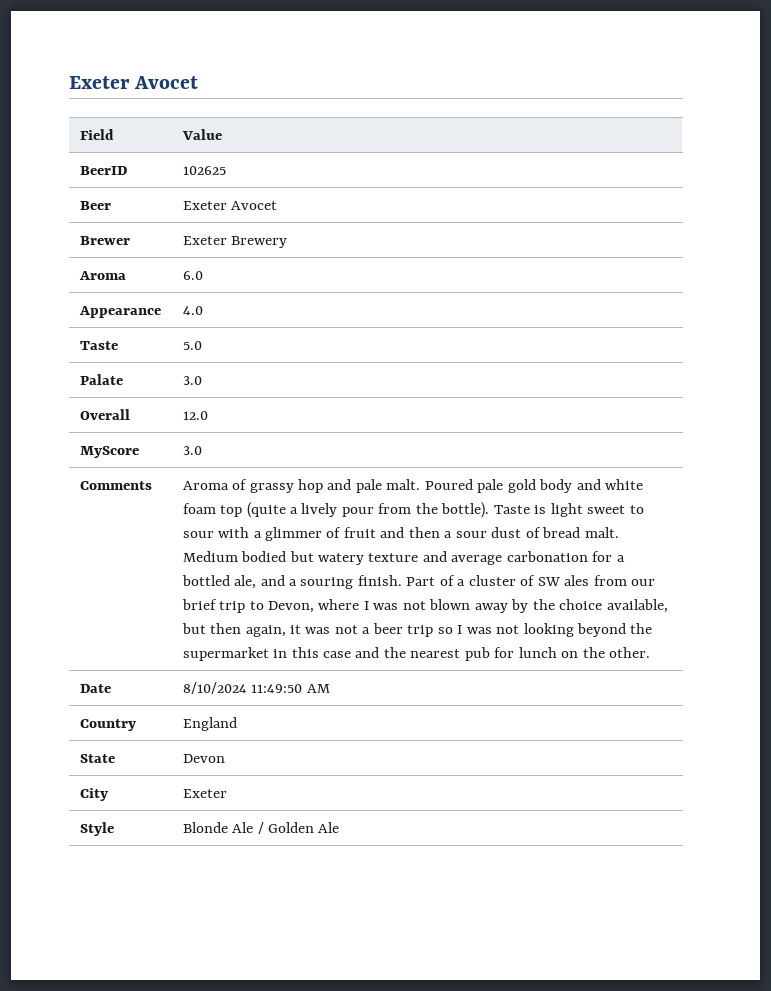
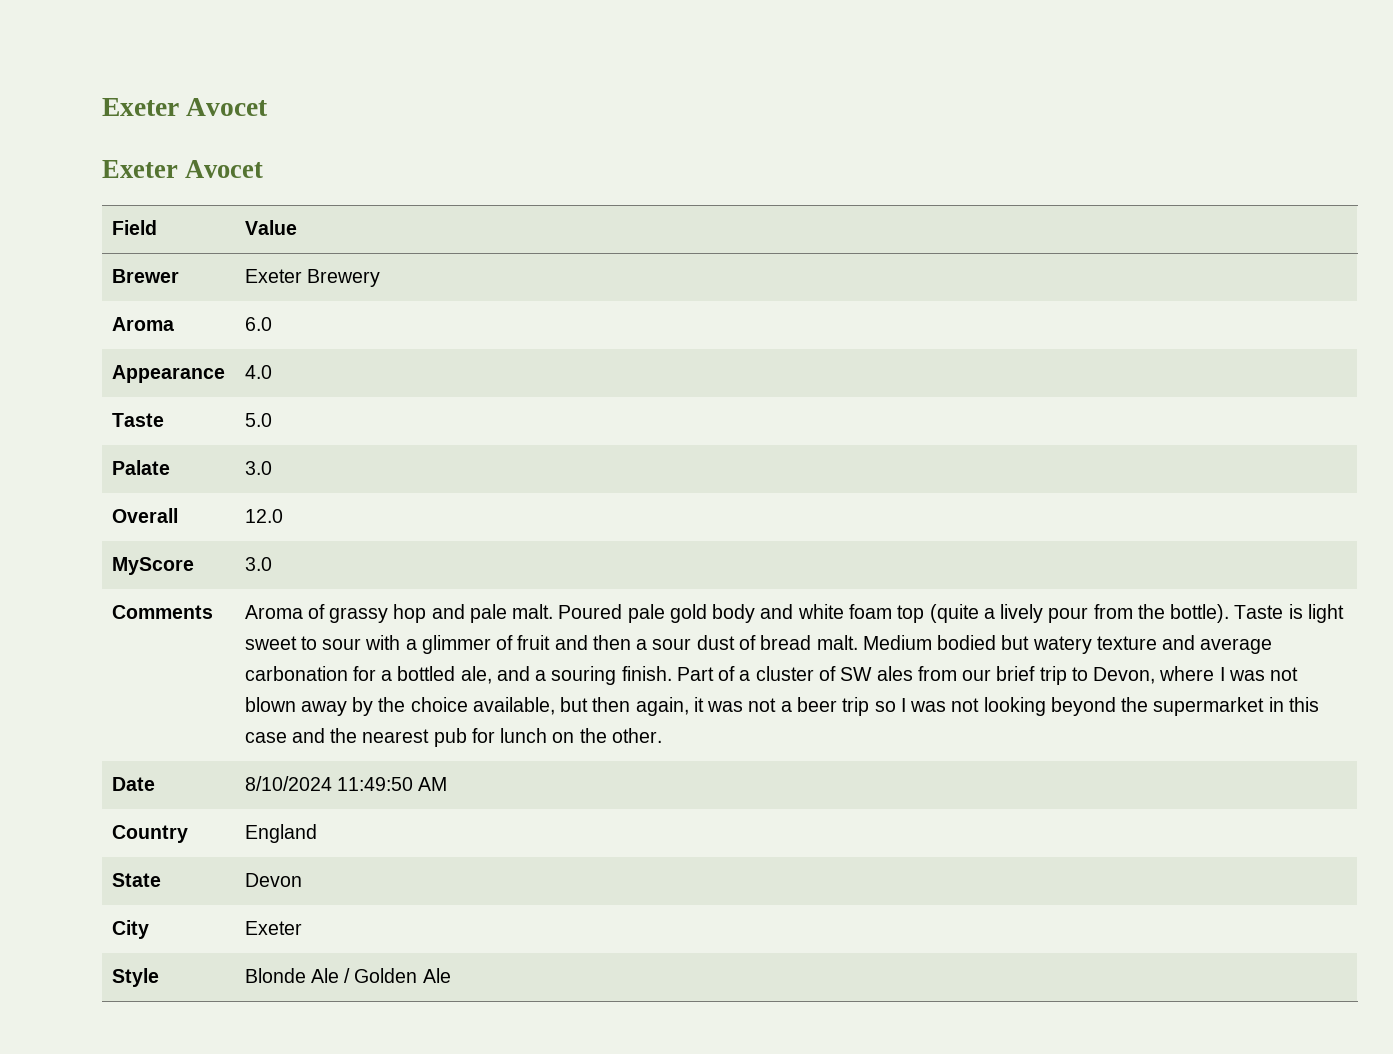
[69,76,199,89] Exeter Avocet -> [102,98,269,116] [102,160,264,178] Exeter Avocet // Exeter Avocet
[79,166,127,175] [182,166,226,175] [79,201,111,210] [182,201,278,210] // BeerID | 102625 // Beer | Exeter Avocet -> (297, 227) none

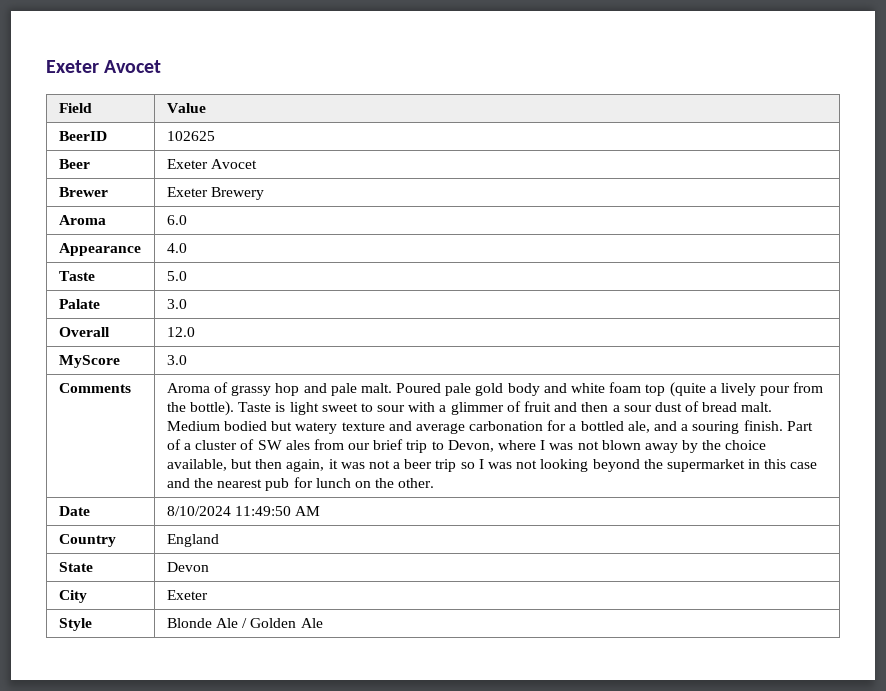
[102,98,269,116] [102,160,264,178] Exeter Avocet // Exeter Avocet -> [46,60,162,73] Exeter Avocet
(297, 227) none -> [58,131,107,141] [166,131,215,141] [58,159,90,169] [166,159,257,169] // BeerID | 102625 // Beer | Exeter Avocet

